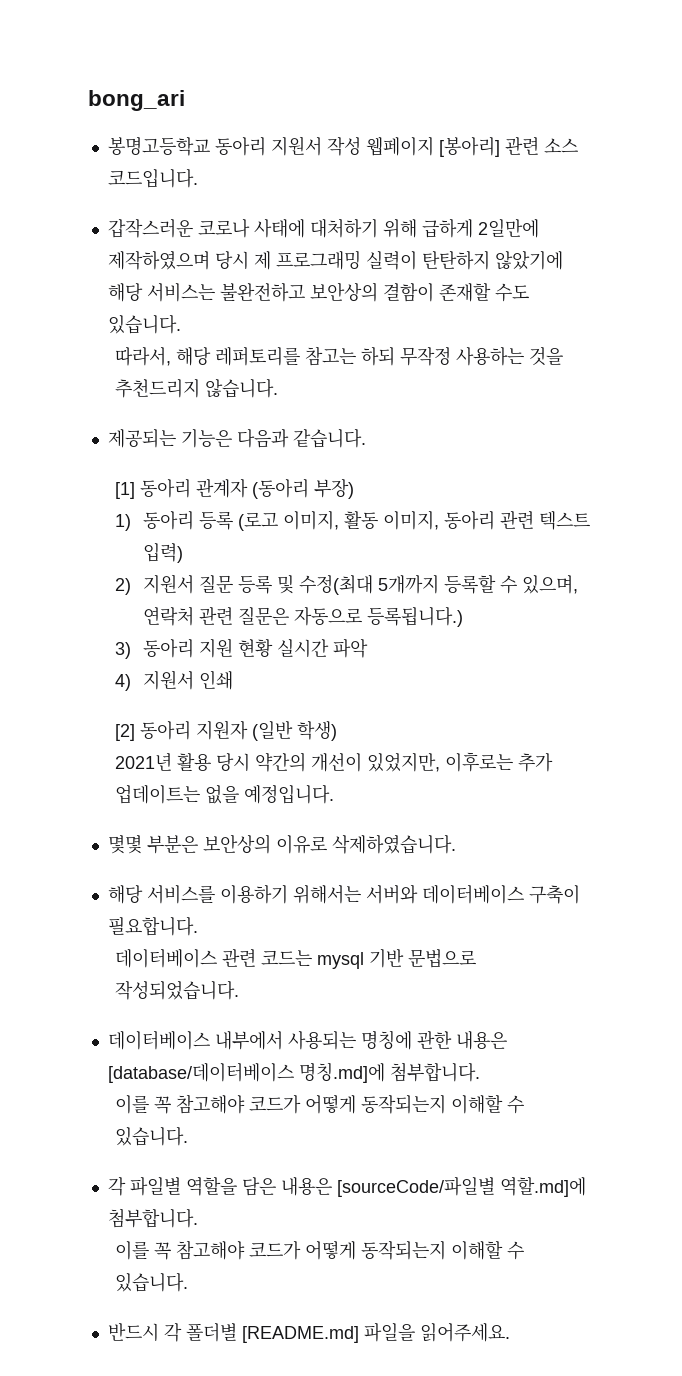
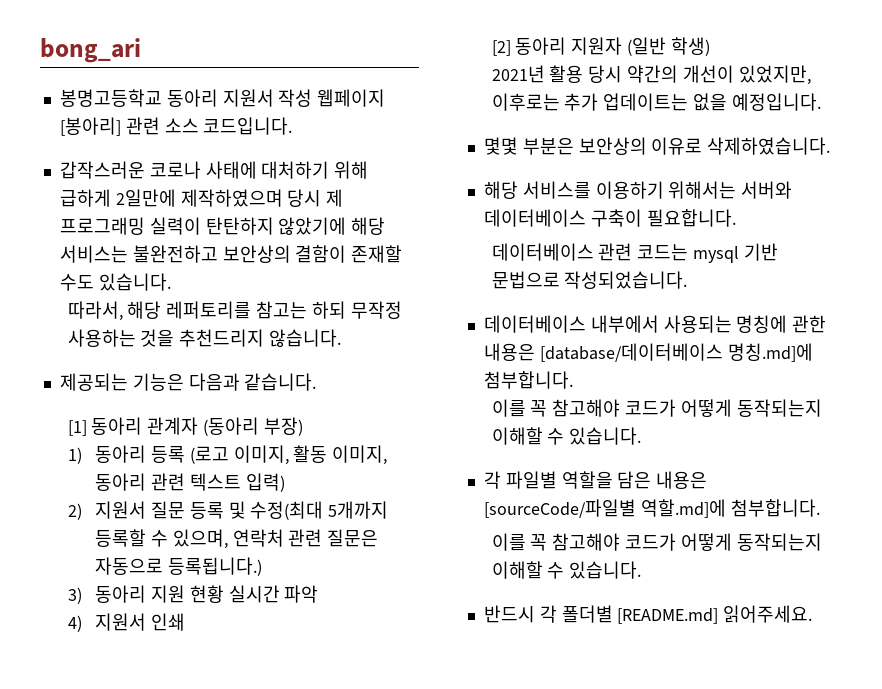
[363,1322,415,1342] 파일을 -> (719, 616) none

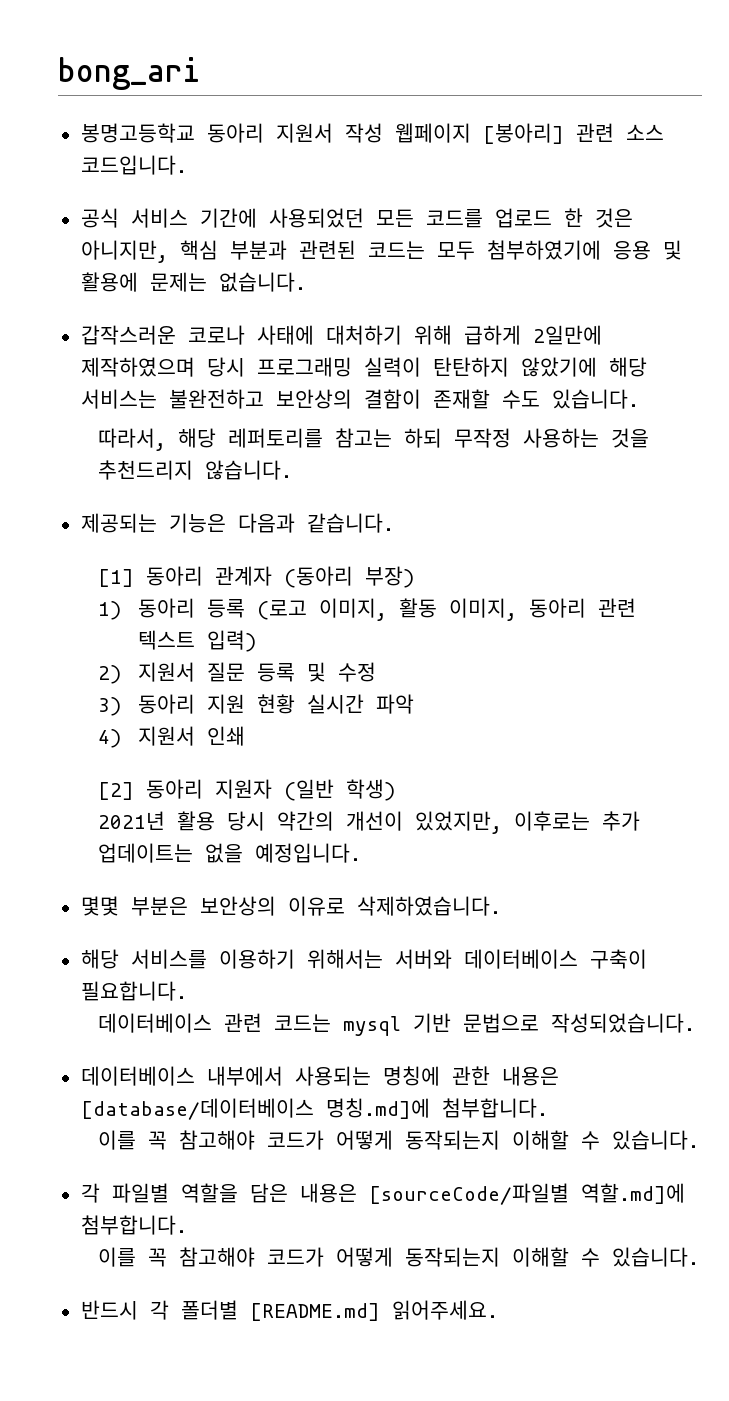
(293, 126) none -> [80,208,633,228] [80,240,682,263] [80,272,306,292] // 공식 서비스 기간에 사용되었던 모든 코드를 업로드 한 것은 아니지만, 핵심 부분과 관련된 코드는 모두 첨부하였기에 응용 및 활용에 문제는 없습니다.
[326,189,344,207] 제 -> (245, 367) none
[250,501,389,520] [95,529,379,549] [95,557,262,576] 수정(최대 5개까지 등록할 수 있으며, 연락처 관련 질문은 자동으로 등록됩니다.) -> [337,662,376,682] 수정

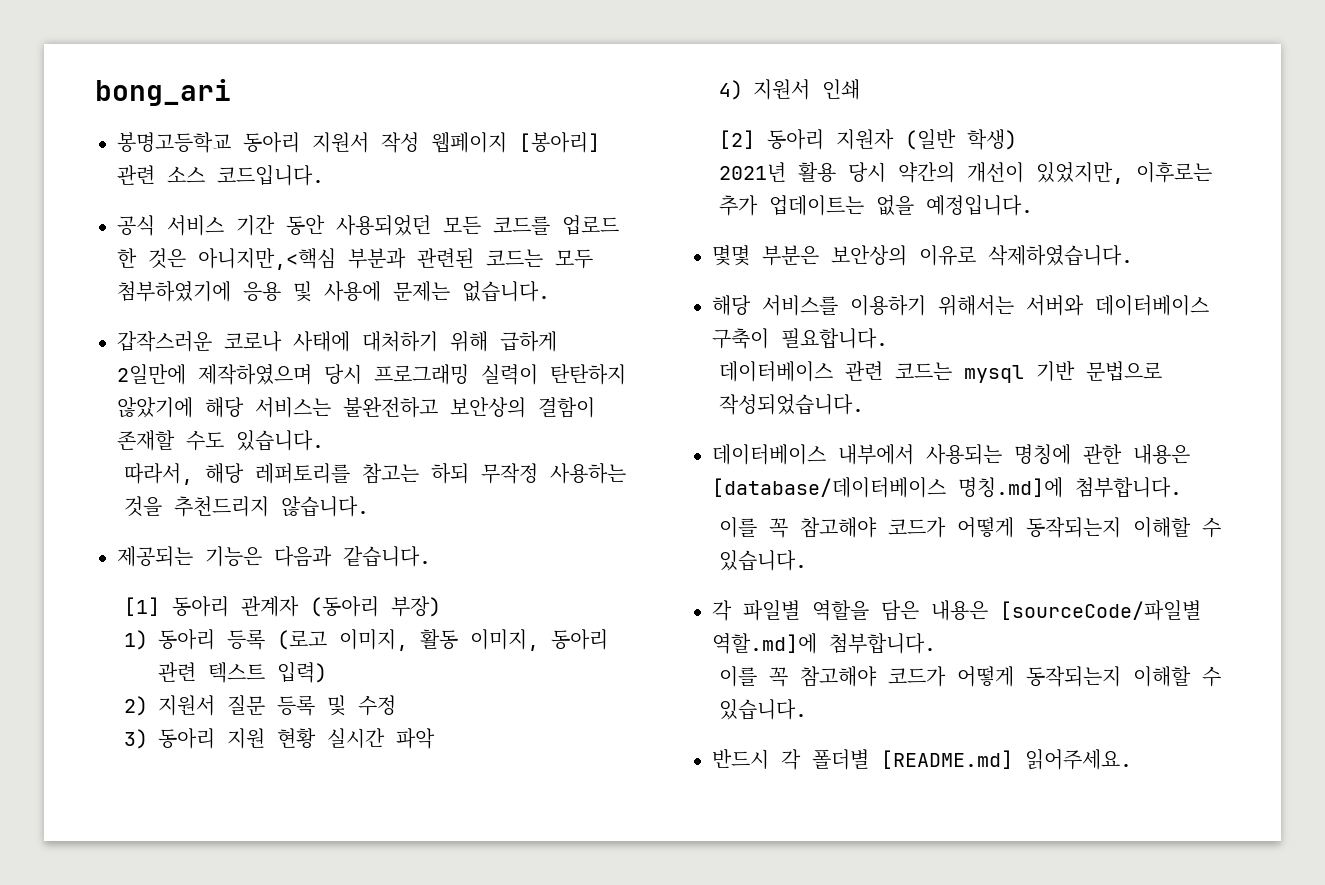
[199,208,257,228] 기간에 -> [236,215,325,236] 기간 동안
[80,240,218,263] 아니지만, 핵심 -> [198,248,336,270] 아니지만,<핵심
[80,272,138,292] 활용에 -> [324,281,381,302] 사용에

